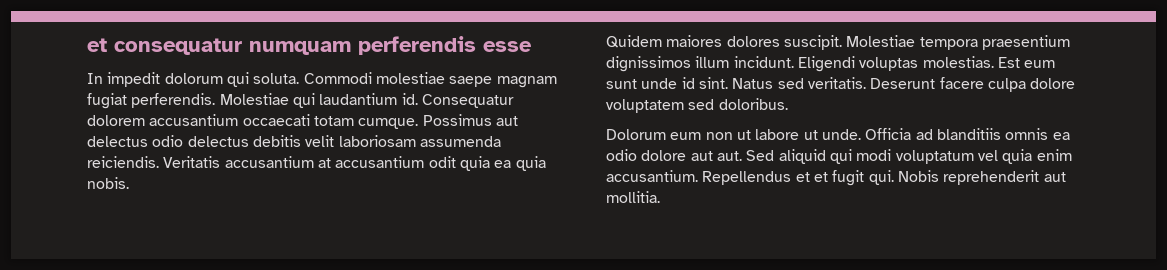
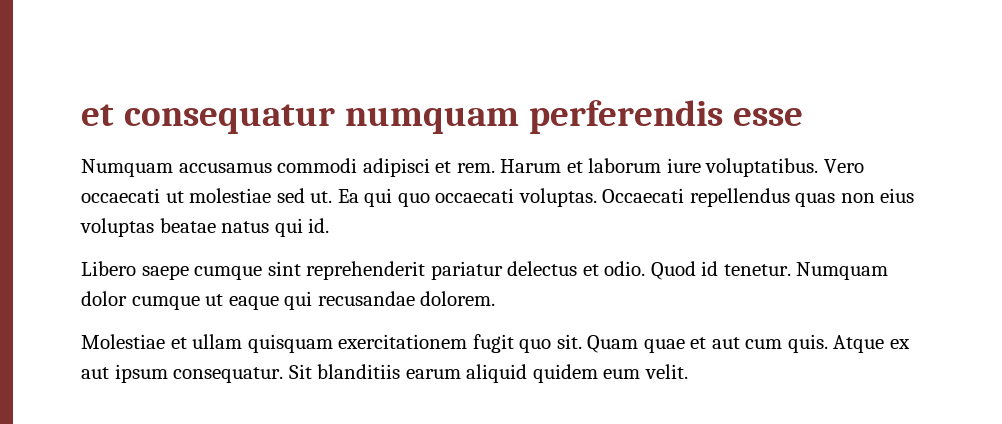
[87,72,557,88] [87,93,514,109] [87,114,518,129] [87,135,501,147] [87,156,546,171] [87,177,129,189] [606,35,1070,50] [606,56,1056,72] [606,77,1076,92] [606,98,788,113] [606,128,1070,140] [606,149,1072,164] [606,170,1066,186] [606,191,660,203] In impedit dolorum qui soluta. Commodi molestiae saepe magnam fugiat perferendis. Molestiae qui laudantium id. Consequatur dolorem accusantium occaecati totam cumque. Possimus aut delectus odio delectus debitis velit laboriosam assumenda reiciendis. Veritatis accusantium at accusantium odit quia ea quia nobis. // Quidem maiores dolores suscipit. Molestiae tempora praesentium dignissimos illum incidunt. Eligendi voluptas molestias. Est eum sunt unde id sint. Natus sed veritatis. Deserunt facere culpa dolore voluptatem sed doloribus. // Dolorum eum non ut labore ut unde. Officia ad blanditiis omnis ea odio dolore aut aut. Sed aliquid qui modi voluptatum vel quia enim accusantium. Repellendus et et fugit qui. Nobis reprehenderit aut mollitia. -> [81,158,864,177] [81,188,915,207] [80,218,330,237] [81,261,889,280] [81,291,496,310] [81,334,911,353] [81,364,688,383] Numquam accusamus commodi adipisci et rem. Harum et laborum iure voluptatibus. Vero occaecati ut molestiae sed ut. Ea qui quo occaecati voluptas. Occaecati repellendus quas non eius voluptas beatae natus qui id. // Libero saepe cumque sint reprehenderit pariatur delectus et odio. Quod id tenetur. Numquam dolor cumque ut eaque qui recusandae dolorem. // Molestiae et ullam quisquam exercitationem fugit quo sit. Quam quae et aut cum quis. Atque ex aut ipsum consequatur. Sit blanditiis earum aliquid quidem eum velit.

